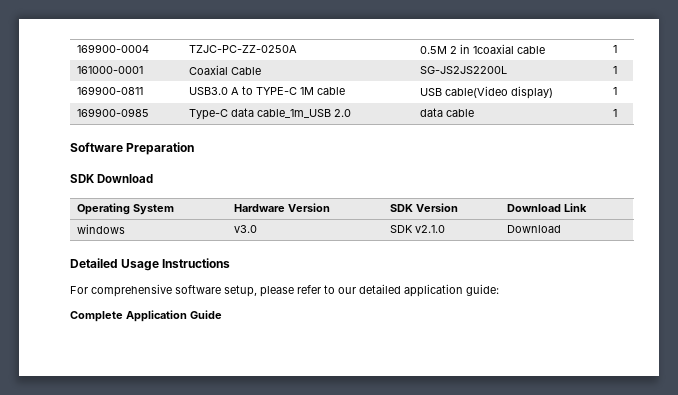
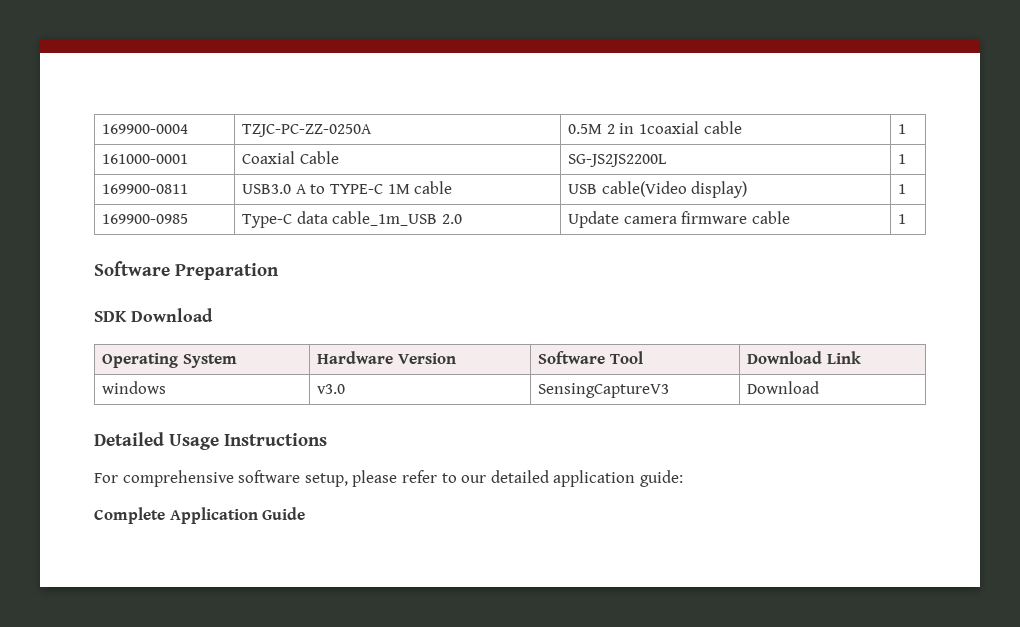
[420,108,444,117] data -> [568,211,748,228] Update camera firmware
[390,203,459,212] SDK Version -> [538,351,643,364] Software Tool
[390,225,446,233] SDK v2.1.0 -> [538,383,670,398] SensingCaptureV3

